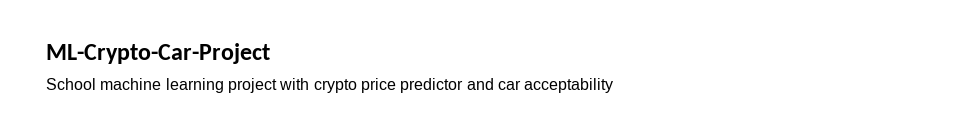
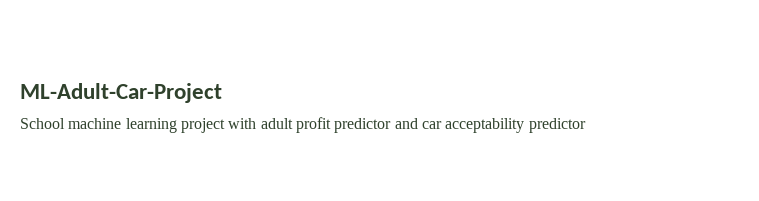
[46,43,270,64] ML-Crypto-Car-Project -> [20,83,222,103] ML-Adult-Car-Project
[313,78,396,93] crypto price -> [260,117,331,133] adult profit
(614, 85) none -> [528,118,586,133] predictor

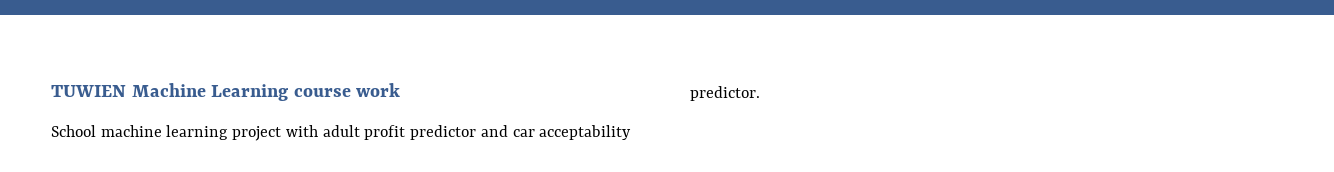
[20,83,222,103] ML-Adult-Car-Project -> [51,83,401,101] TUWIEN Machine Learning course work
[528,118,586,133] predictor -> [690,86,760,101] predictor.

